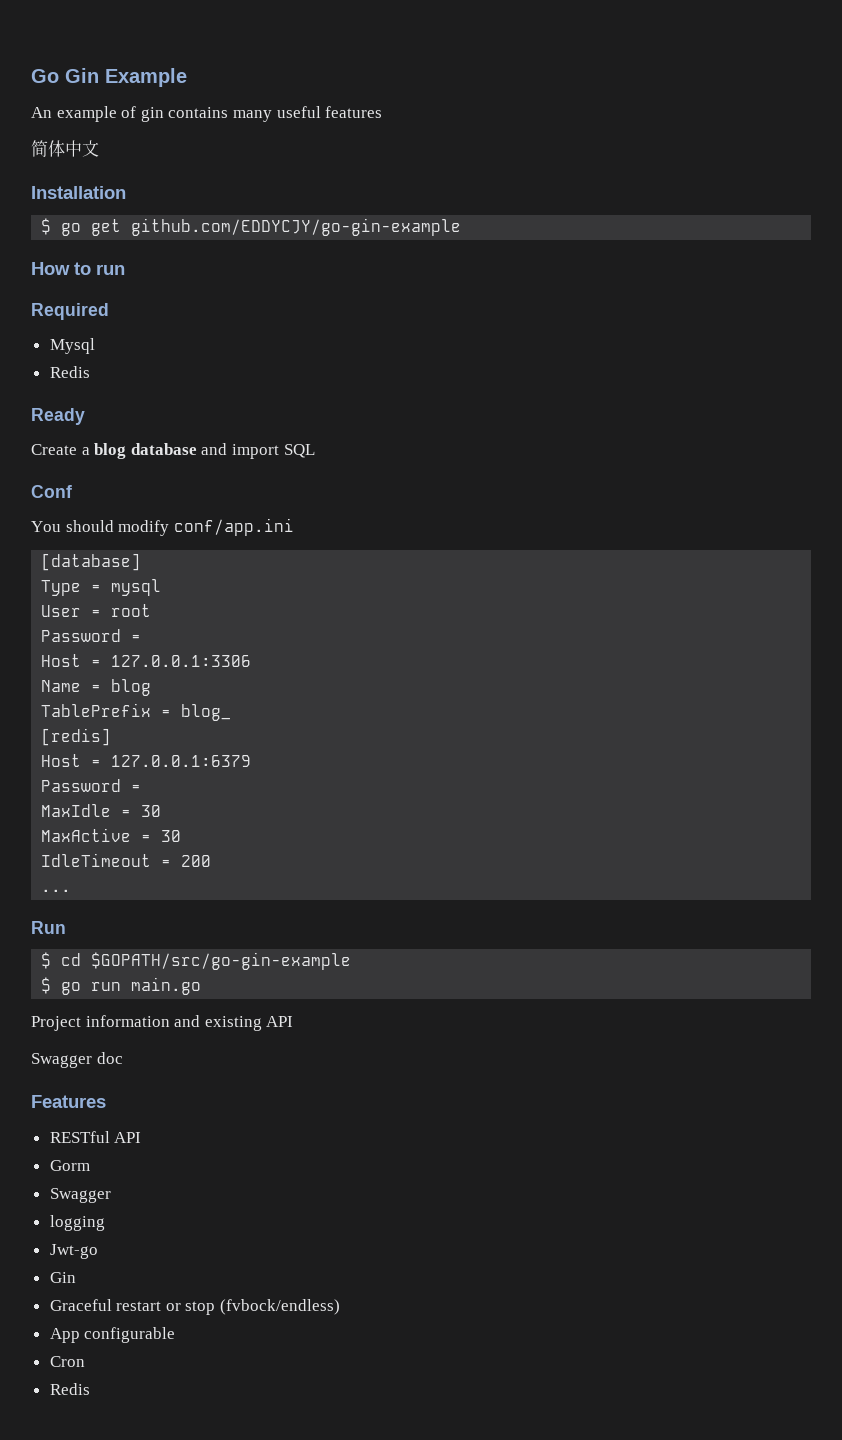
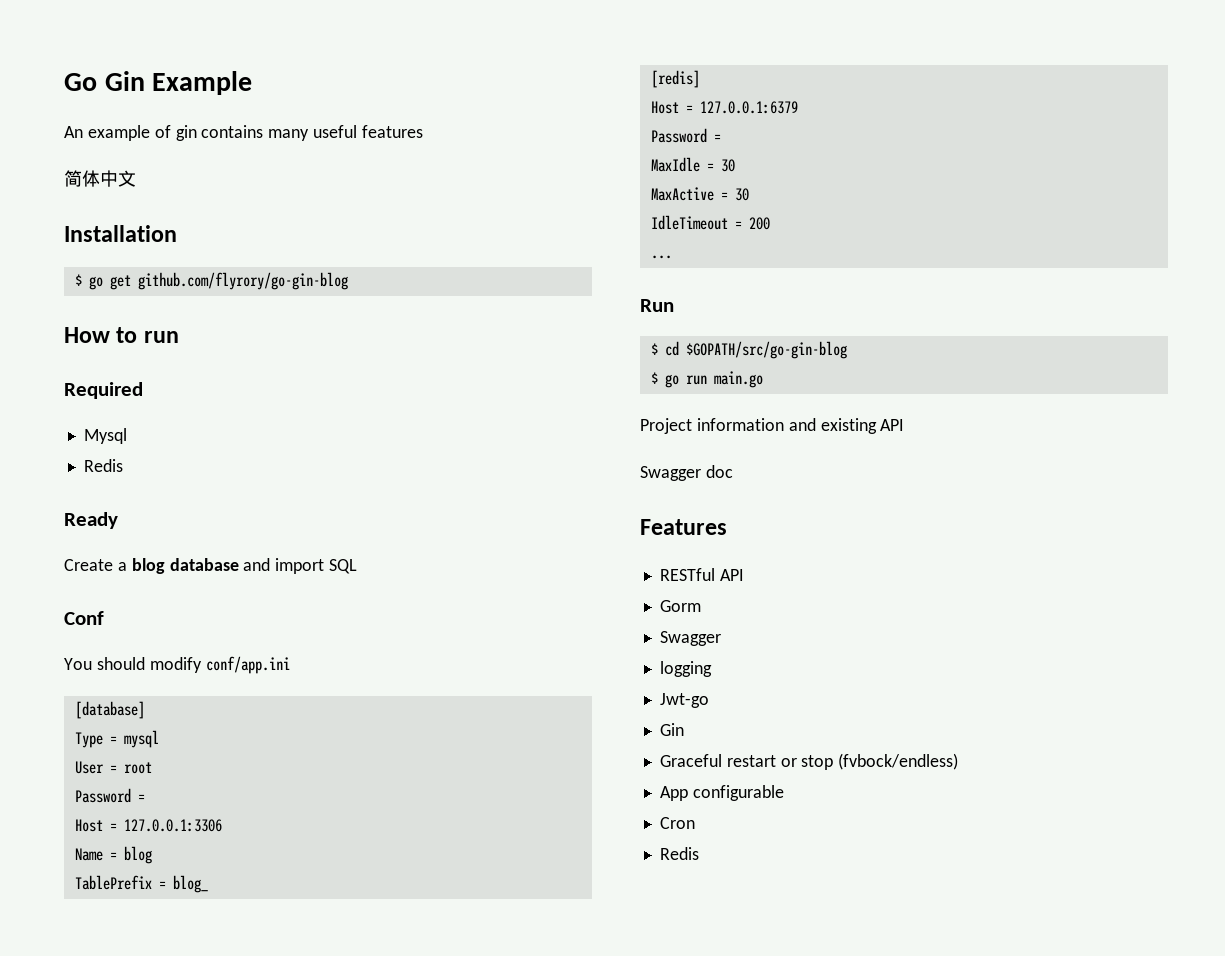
[131,218,462,236] github.com/EDDYCJY/go-gin-example -> [137,272,348,290] github.com/flyrory/go-gin-blog
[91,952,352,970] $GOPATH/src/go-gin-example -> [685,341,847,359] $GOPATH/src/go-gin-blog

